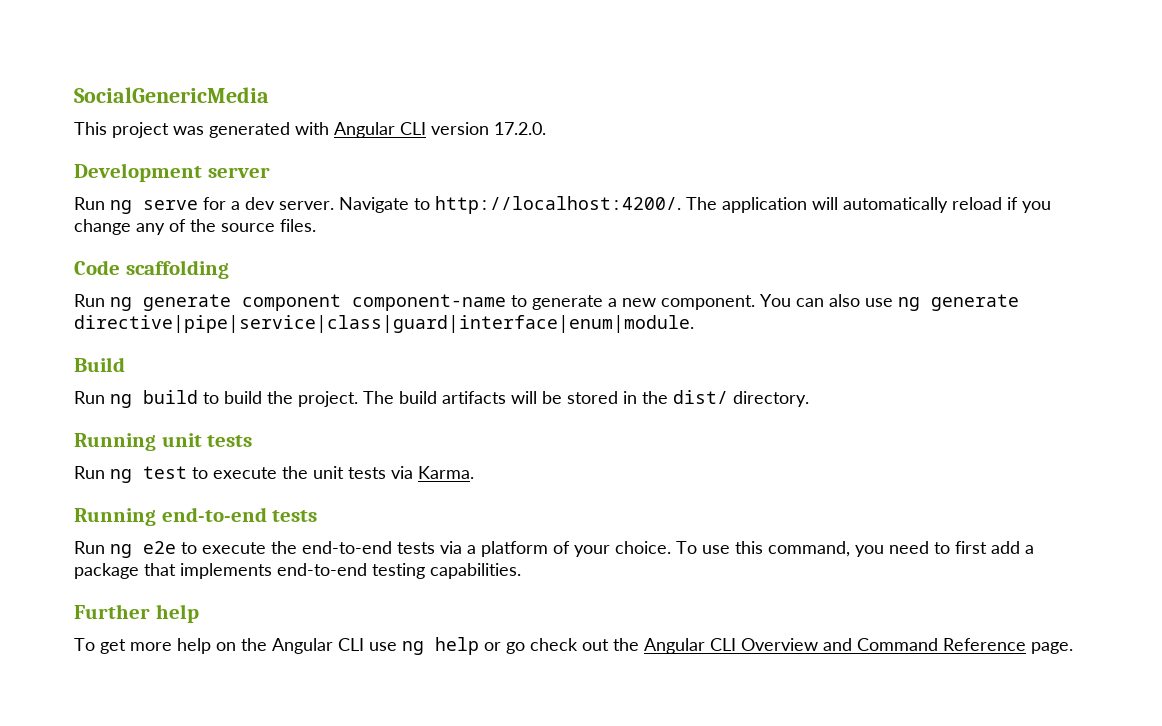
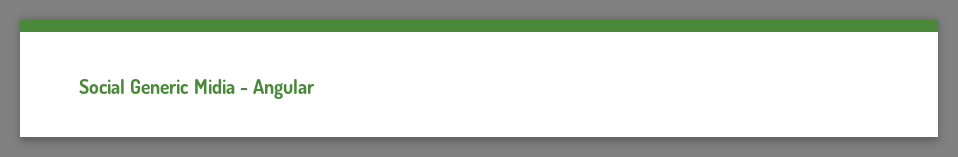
[74,87,269,103] [74,122,546,138] [74,163,270,182] [74,196,1051,214] [74,219,316,235] [74,260,229,279] [74,294,1019,311] [74,315,694,333] [74,357,125,372] [74,390,809,408] [74,433,253,451] [74,466,474,483] [74,507,318,526] [74,541,1034,558] [74,563,521,579] [74,604,199,623] [74,637,1073,655] SocialGenericMedia // This project was generated with Angular CLI version 17.2.0. // Development server // Run ng serve for a dev server. Navigate to http://localhost:4200/. The application will automatically reload if you change any of the source files. // Code scaffolding // Run ng generate component component-name to generate a new component. You can also use ng generate directive|pipe|service|class|guard|interface|enum|module. // Build // Run ng build to build the project. The build artifacts will be stored in the dist/ directory. // Running unit tests // Run ng test to execute the unit tests via Karma. // Running end-to-end tests // Run ng e2e to execute the end-to-end tests via a platform of your choice. To use this command, you need to first add a package that implements end-to-end testing capabilities. // Further help // To get more help on the Angular CLI use ng help or go check out the Angular CLI Overview and Command Reference page. -> [79,79,316,99] Social Generic Midia - Angular

